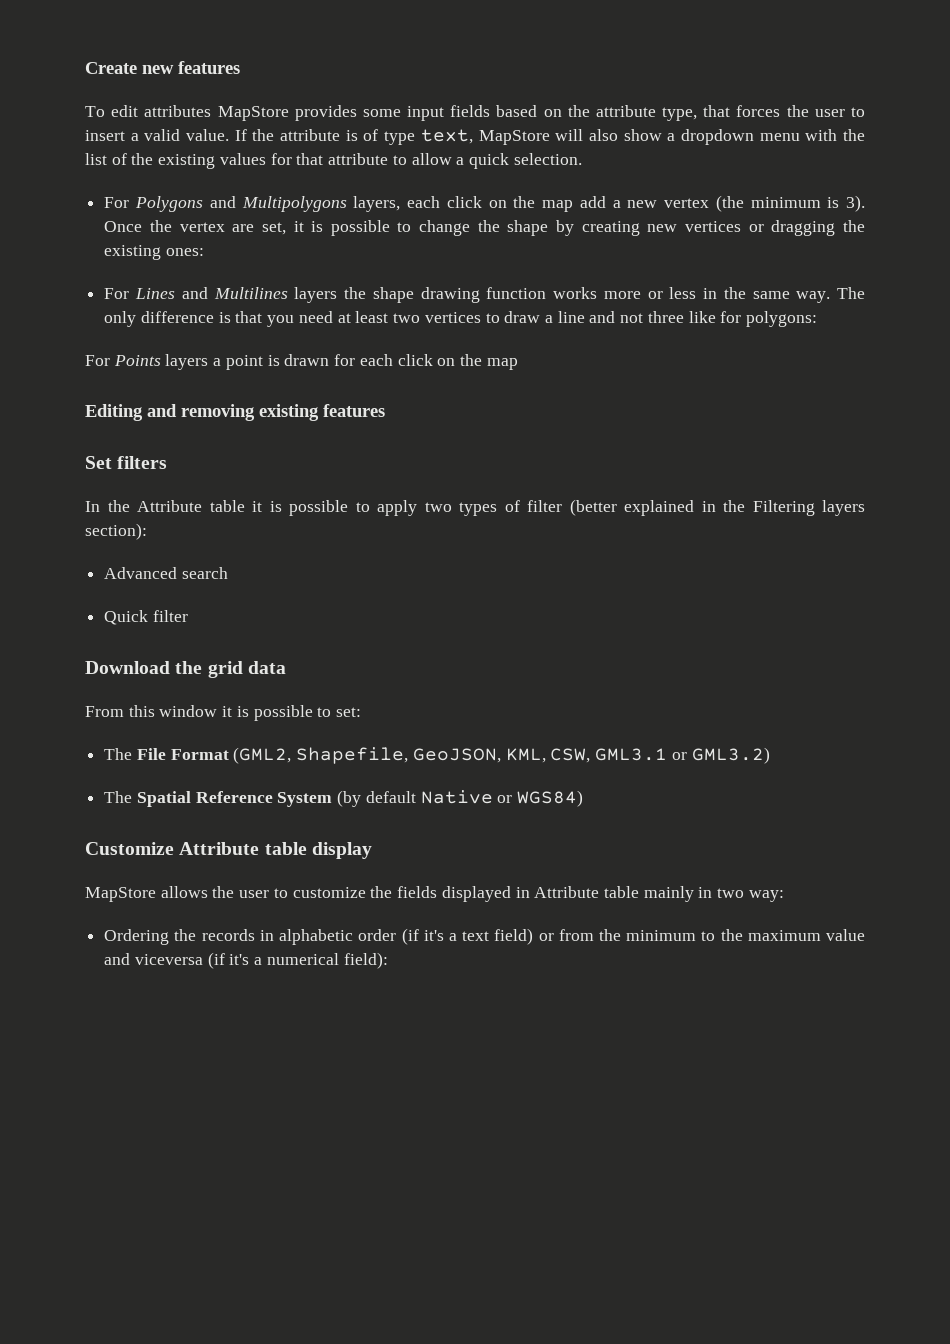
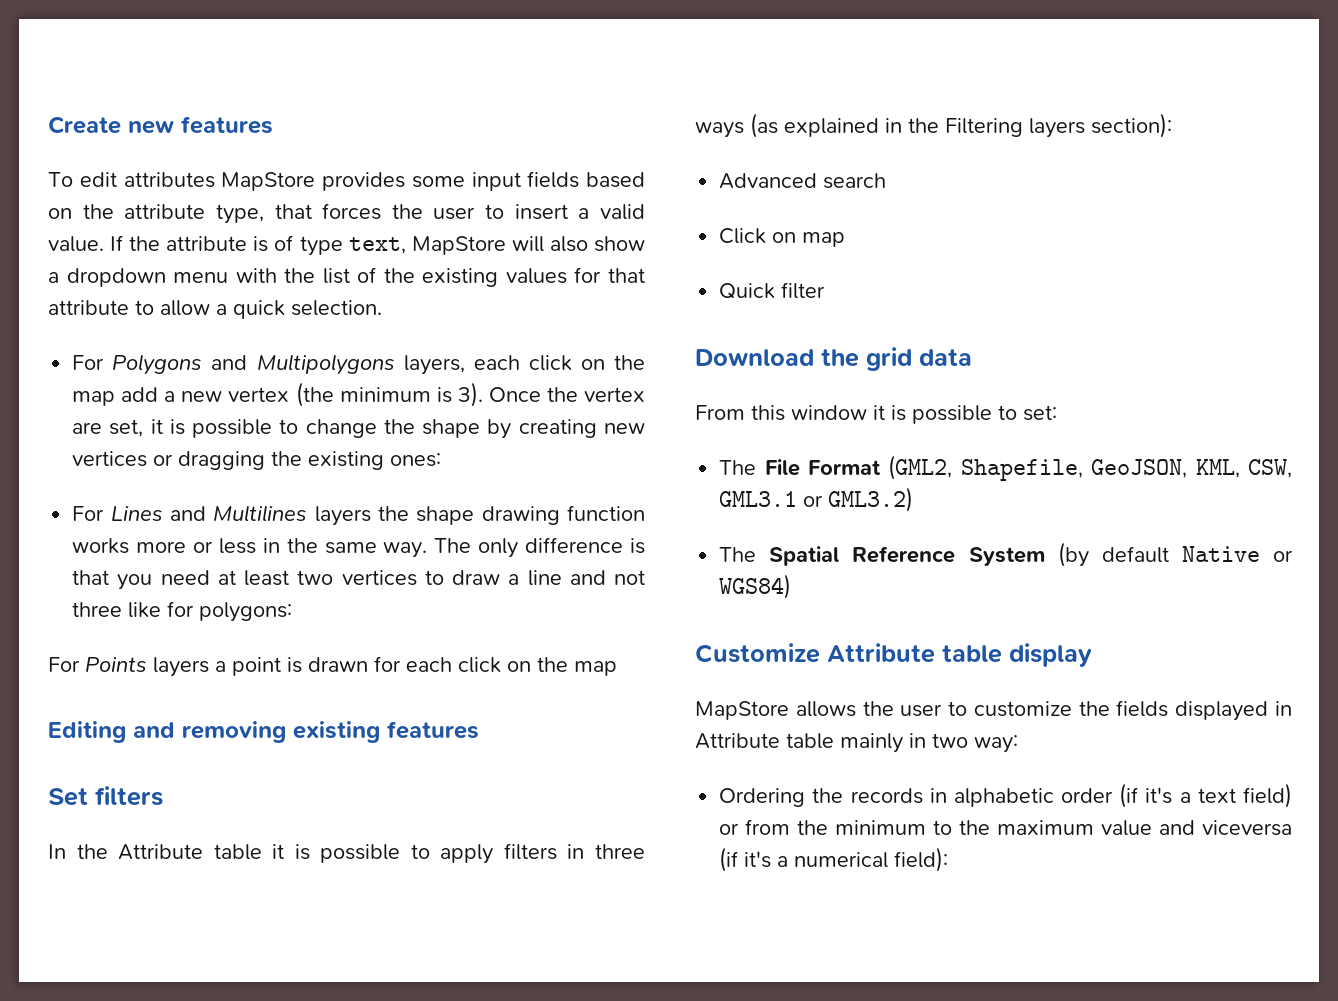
[424,499,617,516] two types of filter (better -> [503,843,645,860] [695,113,778,138] filters in three ways (as
(228, 573) none -> [719,228,846,247] // Click on map

